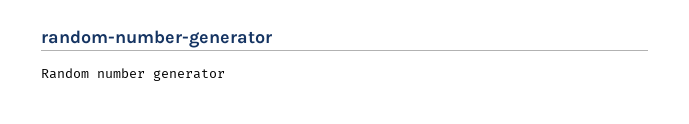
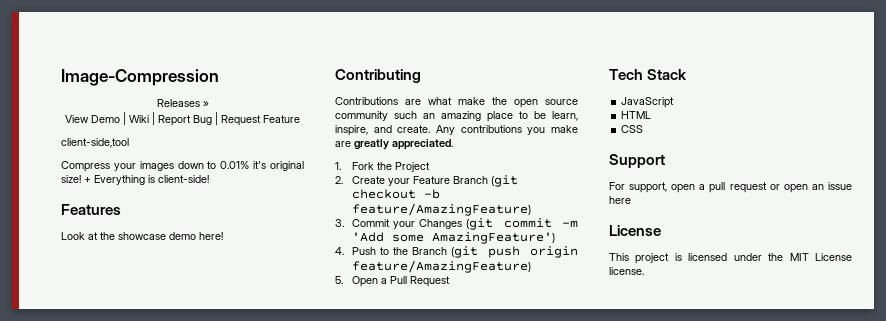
[41,30,272,48] [41,68,225,81] random-number-generator // Random number generator -> [61,69,219,86] [156,99,209,107] [65,112,300,126] [61,138,129,148] [61,161,304,172] [61,175,209,185] [61,204,121,215] [61,232,223,240] [335,69,421,83] [335,97,578,108] [335,111,578,122] [335,125,578,136] [335,139,453,150] [335,162,431,172] [335,175,519,187] [352,189,441,199] [352,203,532,216] [335,218,578,230] [352,232,556,244] [335,246,578,258] [352,260,532,273] [335,276,451,287] [609,69,688,80] [621,97,675,108] [621,111,652,119] [621,125,644,133] [609,154,665,168] [609,182,852,193] [609,196,631,204] [609,225,661,236] [609,253,852,264] [609,267,644,275] Image-Compression // Releases » // View Demo | Wiki | Report Bug | Request Feature // client-side,tool // Compress your images down to 0.01% it's original size! + Everything is client-side! // Features // Look at the showcase demo here! // Contributing // Contributions are what make the open source community such an amazing place to be learn, inspire, and create. Any contributions you make are greatly appreciated. // 1. Fork the Project // 2. Create your Feature Branch (git checkout -b feature/AmazingFeature) // 3. Commit your Changes (git commit -m 'Add some AmazingFeature') // 4. Push to the Branch (git push origin feature/AmazingFeature) // 5. Open a Pull Request // Tech Stack // JavaScript // HTML // CSS // Support // For support, open a pull request or open an issue here // License // This project is licensed under the MIT License license.

